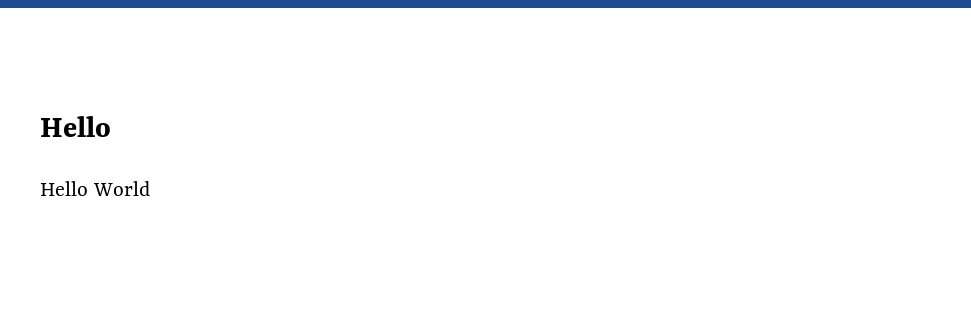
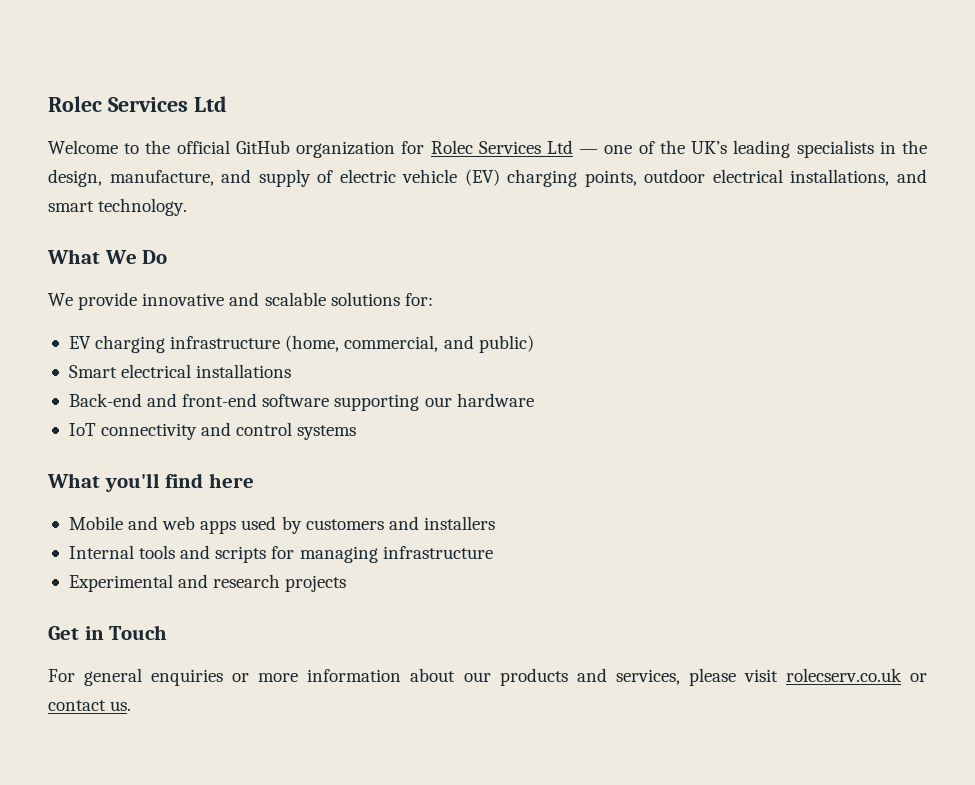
[40,116,111,137] [40,181,151,196] Hello // Hello World -> [48,96,227,112] [48,140,927,158] [48,169,928,187] [48,198,188,216] [47,249,168,264] [48,292,433,310] [68,335,534,353] [68,364,292,378] [68,393,534,411] [68,422,357,440] [47,473,255,492] [68,516,495,534] [68,545,493,563] [68,574,347,592] [48,625,168,640] [48,668,927,686] [48,700,132,711] Rolec Services Ltd // Welcome to the official GitHub organization for Rolec Services Ltd — one of the UK’s leading specialists in the design, manufacture, and supply of electric vehicle (EV) charging points, outdoor electrical installations, and smart technology. // What We Do // We provide innovative and scalable solutions for: // EV charging infrastructure (home, commercial, and public) // Smart electrical installations // Back-end and front-end software supporting our hardware // IoT connectivity and control systems // What you'll find here // Mobile and web apps used by customers and installers // Internal tools and scripts for managing infrastructure // Experimental and research projects // Get in Touch // For general enquiries or more information about our products and services, please visit rolecserv.co.uk or contact us.

